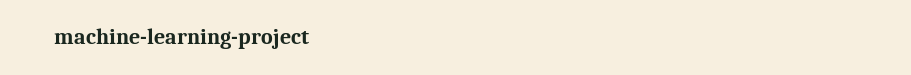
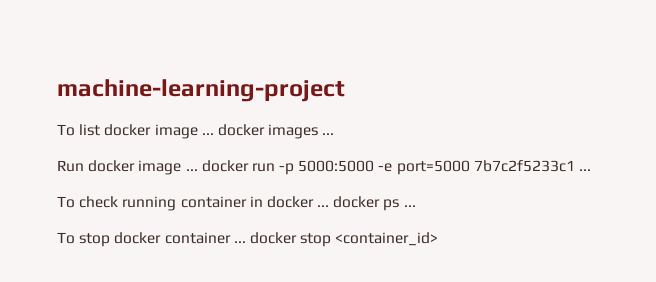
(309, 38) none -> [57,124,335,139] [57,160,592,175] [57,196,416,211] [57,232,439,247] // To list docker image ... docker images ... // Run docker image ... docker run -p 5000:5000 -e port=5000 7b7c2f5233c1 ... // To check running container in docker ... docker ps ... // To stop docker container ... docker stop <container_id>

